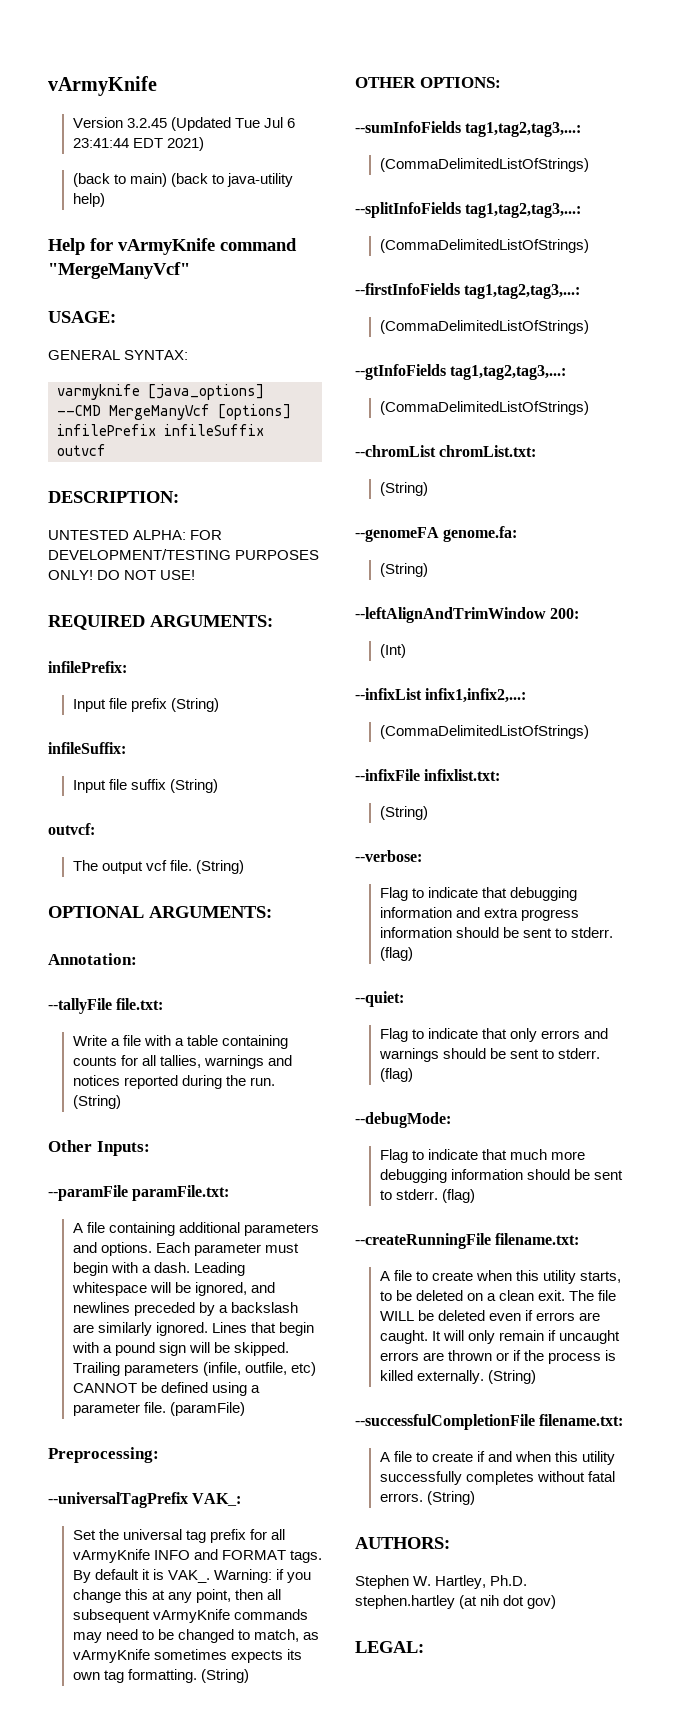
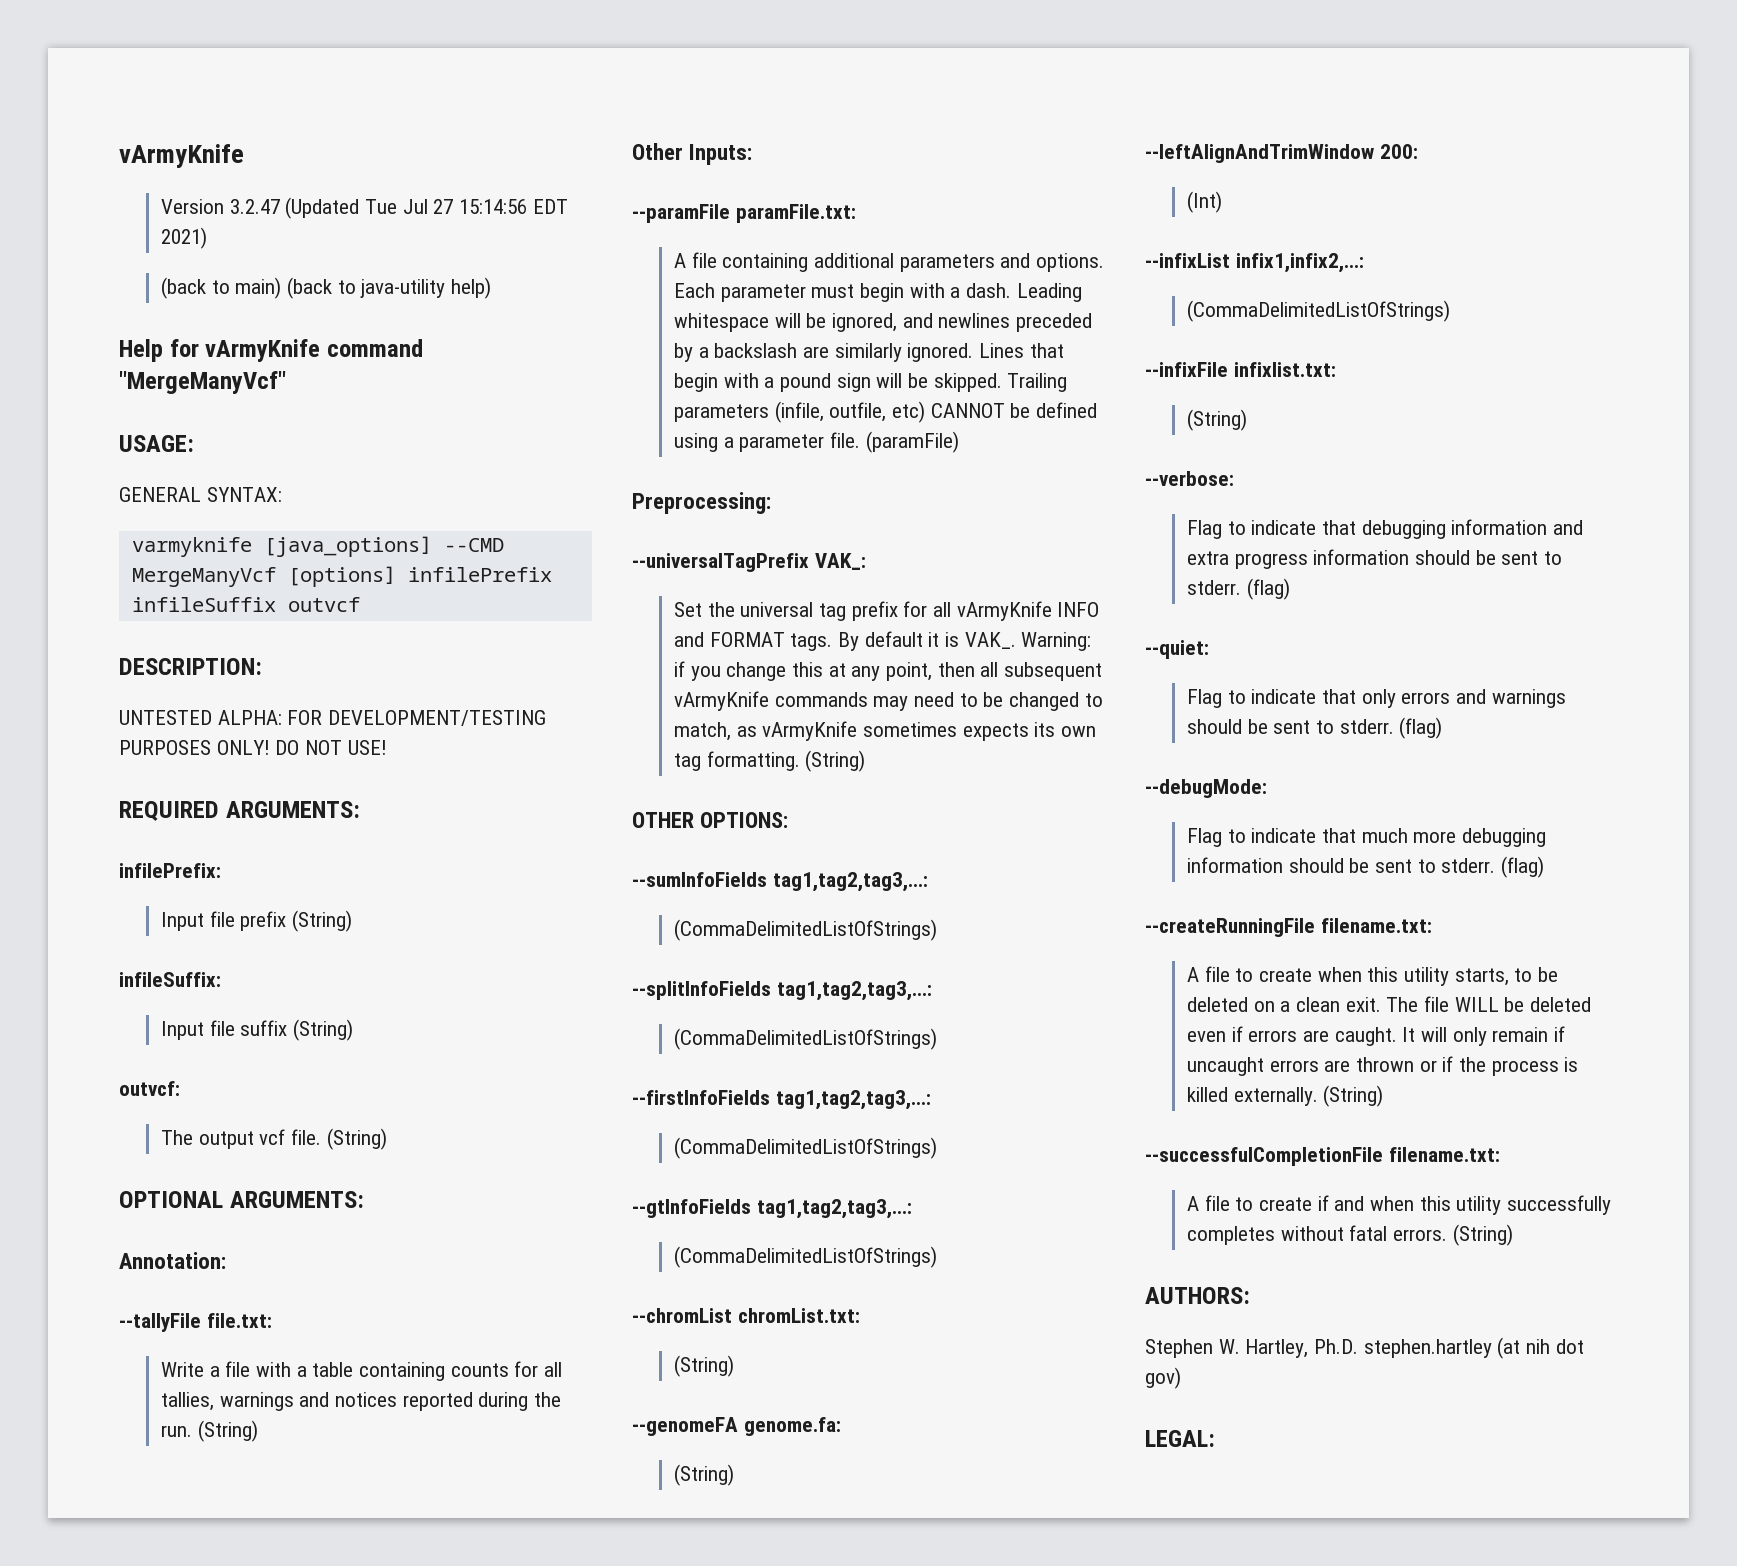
[126,118,167,128] 3.2.45 -> [229,199,280,214] 3.2.47
[286,118,295,128] [72,138,129,148] 6 23:41:44 -> [433,199,527,214] 27 15:14:56

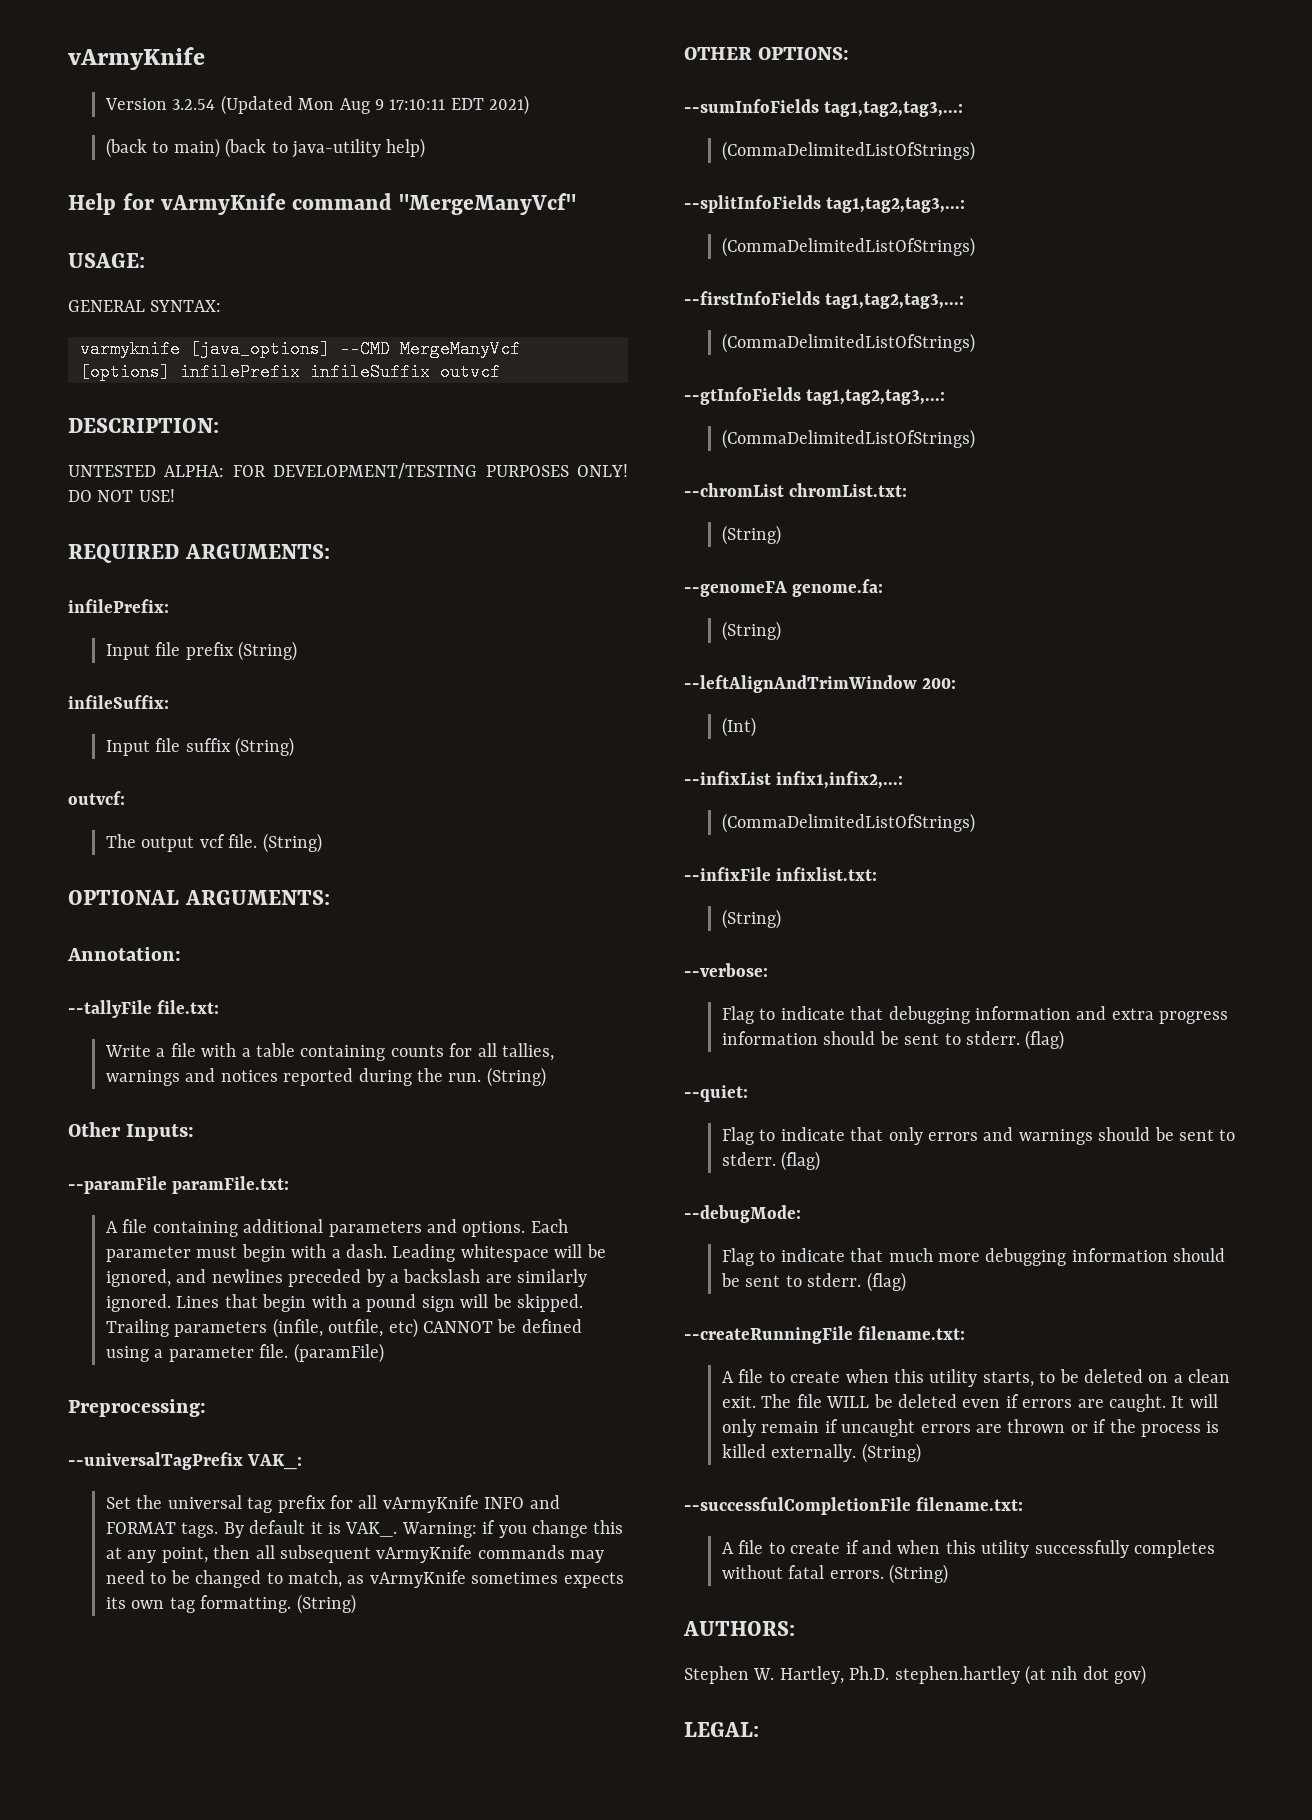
[229,197,527,219] 3.2.47 (Updated Tue Jul 27 15:14:56 -> [172,95,446,115] 3.2.54 (Updated Mon Aug 9 17:10:11

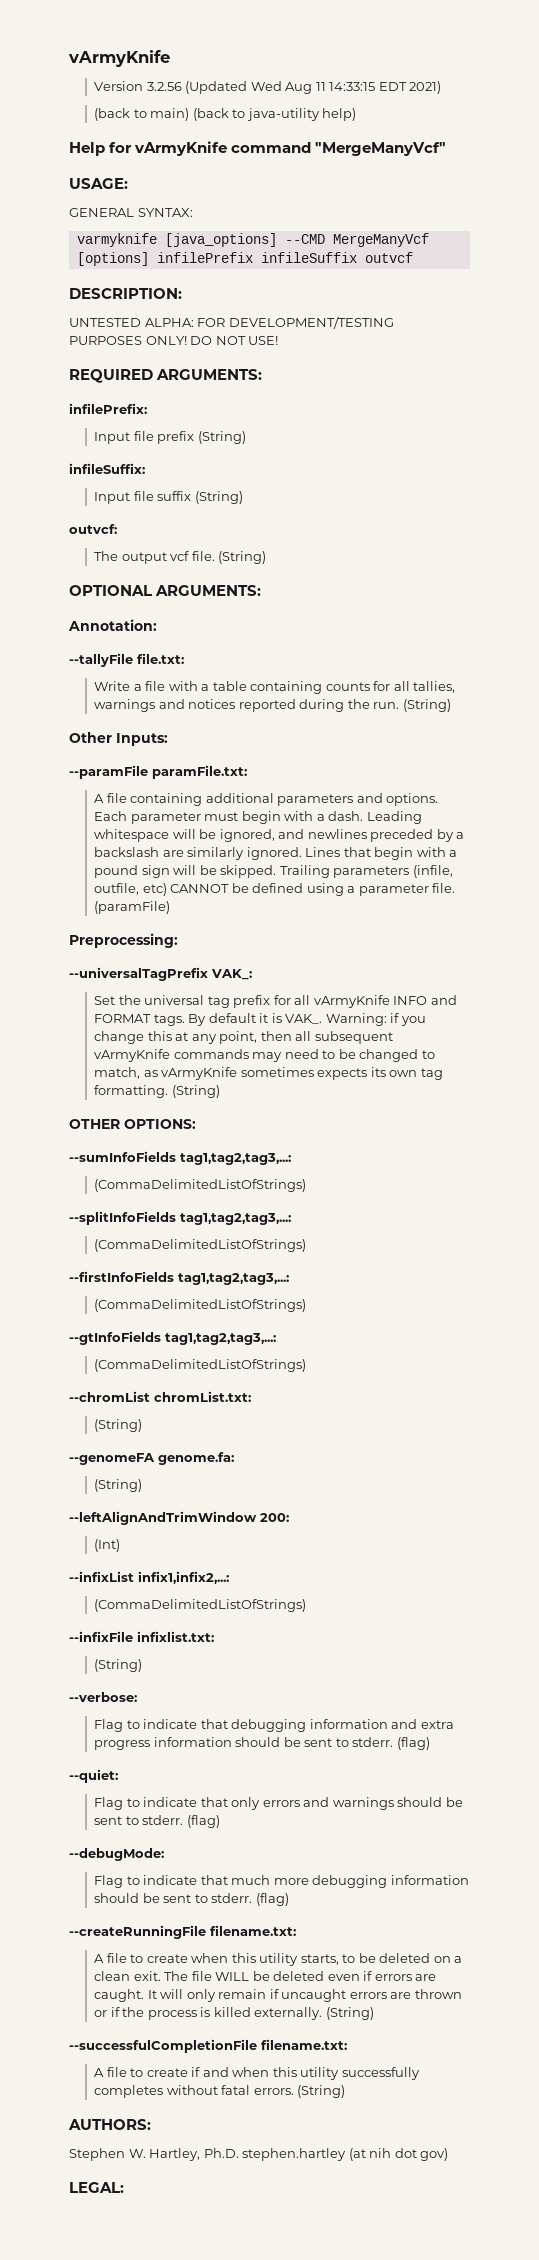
[172,95,446,115] 3.2.54 (Updated Mon Aug 9 17:10:11 -> [146,81,376,94] 3.2.56 (Updated Wed Aug 11 14:33:15

